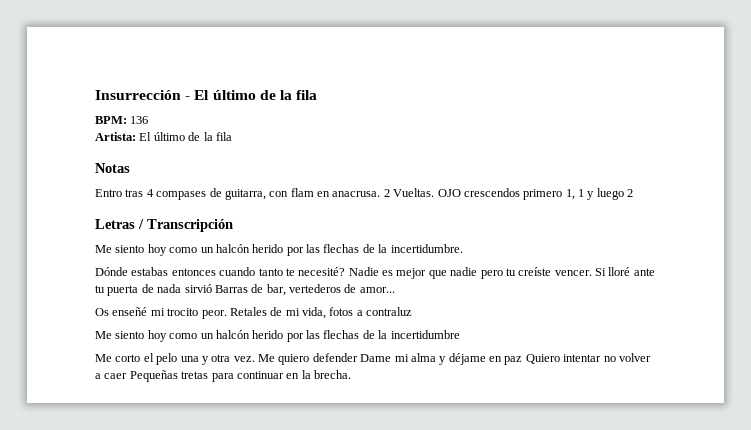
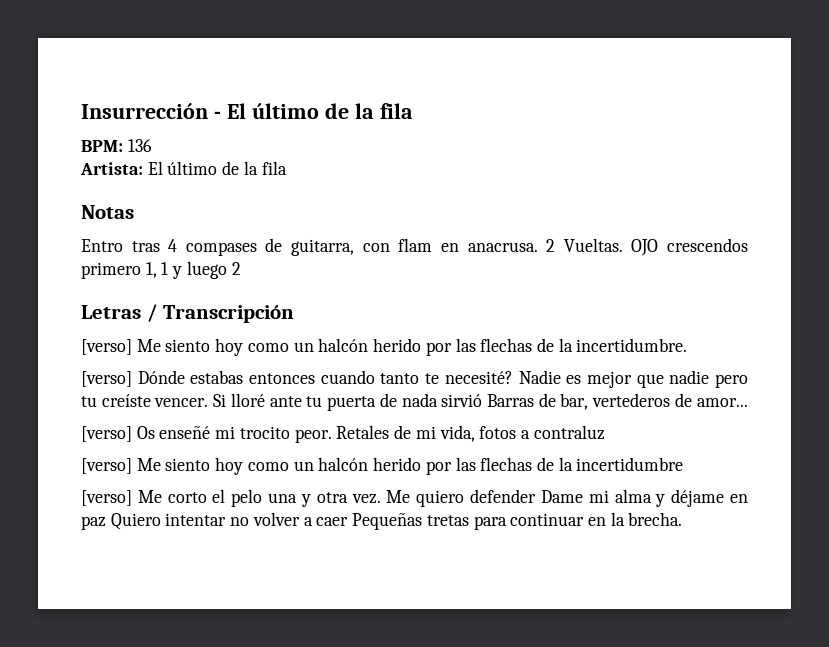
(233, 225) none -> [81,339,132,355] [verso]
(463, 248) none -> [81,371,132,387] [verso]
(395, 290) none -> [81,426,132,442] [verso]
(413, 311) none -> [81,458,132,474] [verso]
(460, 334) none -> [81,490,132,506] [verso]

